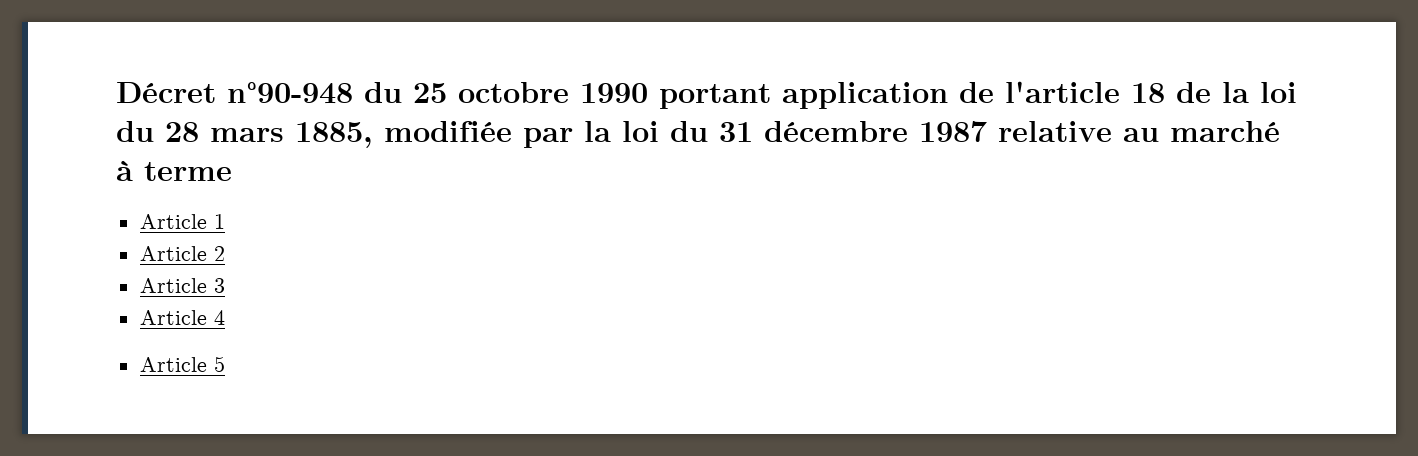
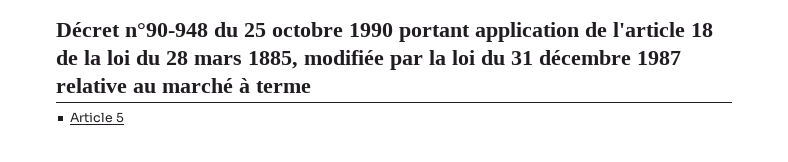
[139,214,225,229] [139,246,225,261] [139,278,225,293] [139,310,225,325] // Article 1 // Article 2 // Article 3 // Article 4 -> (311, 87) none

